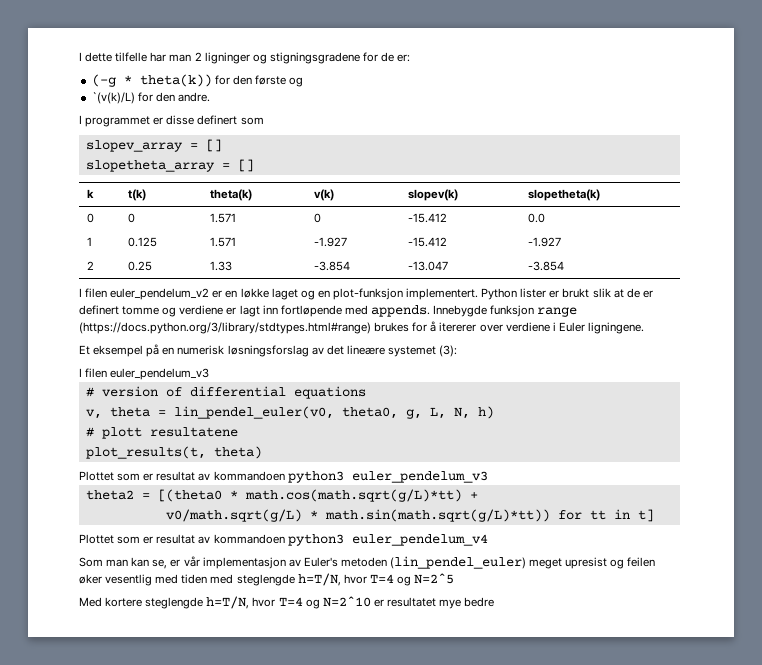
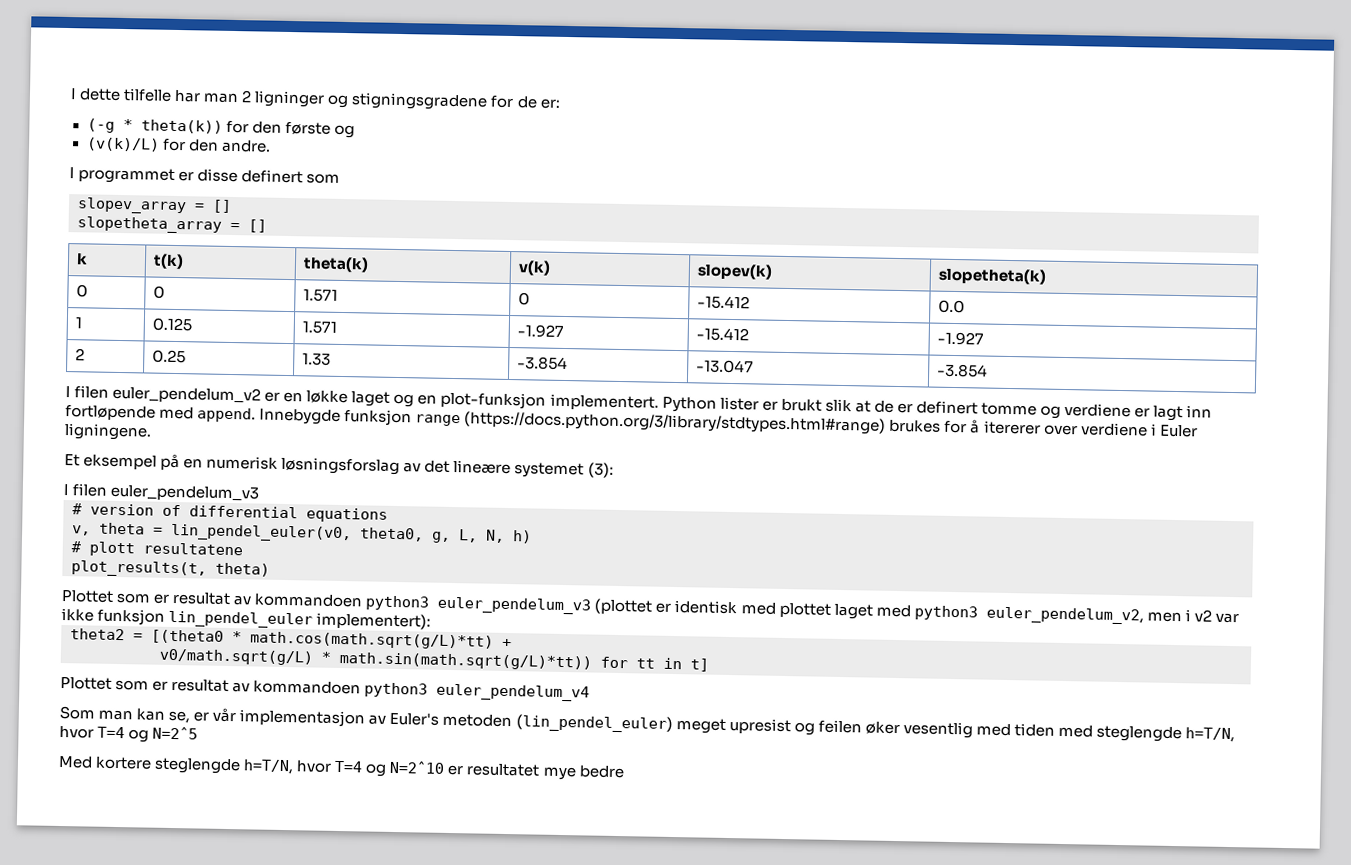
[91,92,135,104] `(v(k)/L) -> [85,137,160,152] (v(k)/L)
[370,305,430,317] appends. -> [197,407,257,423] append.
(488, 477) none -> [594,598,1239,625] [61,607,432,630] (plottet er identisk med plottet laget med python3 euler_pendelum_v2, men i v2 var ikke funksjon lin_pendel_euler implementert):

